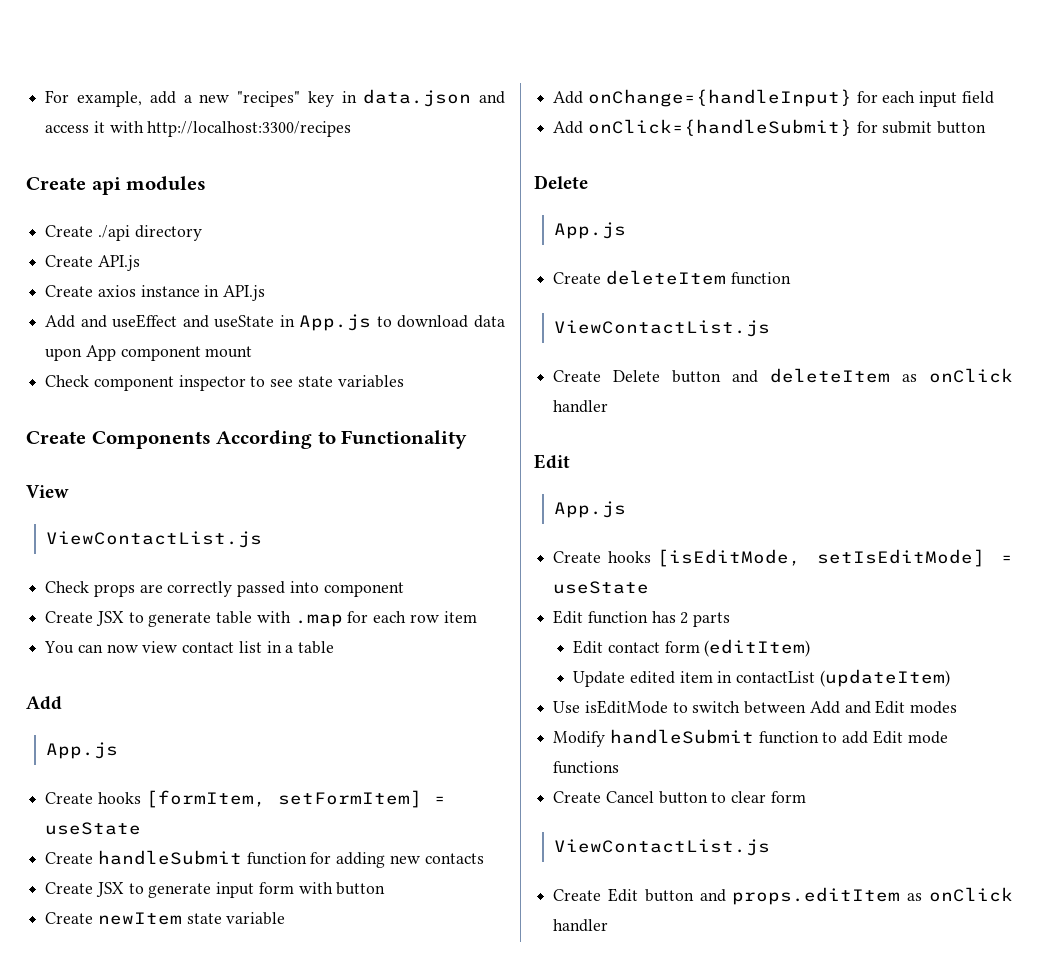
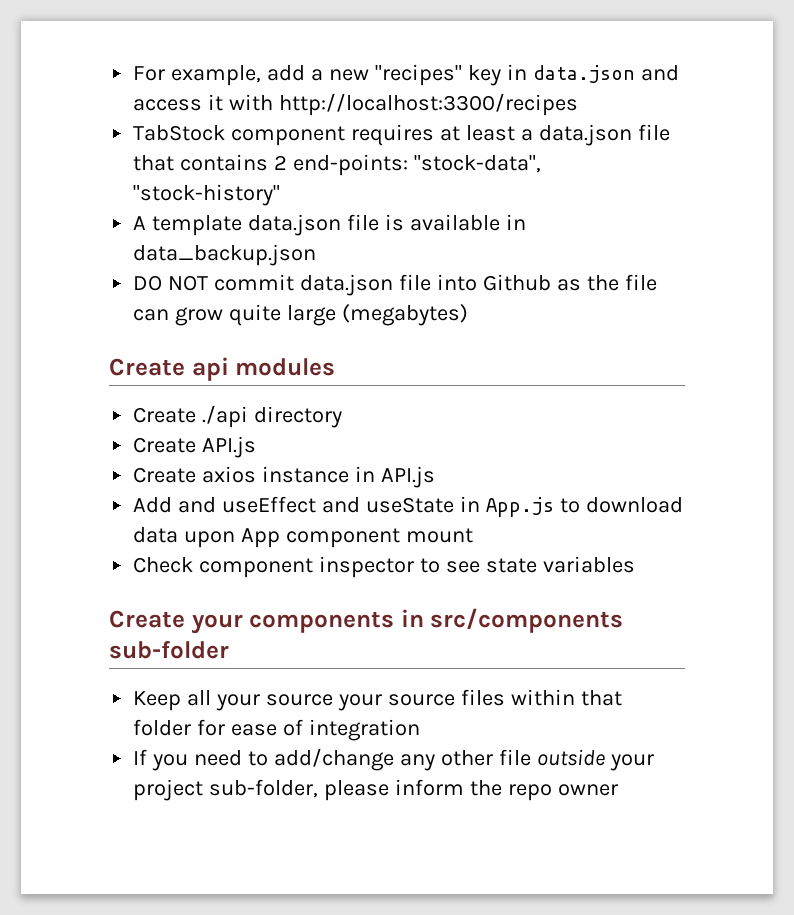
(352, 129) none -> [133,124,670,146] [133,154,541,176] [133,184,281,206] [133,214,526,236] [133,244,317,266] [133,274,657,296] [133,304,468,326] // TabStock component requires at least a data.json file that contains 2 end-points: "stock-data", "stock-history" // A template data.json file is available in data_backup.json // DO NOT commit data.json file into Github as the file can grow quite large (megabytes)
[91,430,468,449] [26,485,69,498] [46,531,263,548] [45,581,404,597] [45,611,477,627] [44,641,335,654] [26,696,62,710] [46,742,119,759] [45,790,446,808] [45,822,142,835] [45,850,484,868] [45,882,386,898] [45,912,286,925] [553,89,994,107] [553,119,987,136] [534,175,588,189] [554,222,627,239] [553,270,791,285] [554,320,771,337] [553,368,1013,383] [553,400,609,413] [534,454,570,469] [554,501,627,518] [553,549,1013,567] [553,581,650,594] [553,610,731,627] [573,639,811,657] [573,669,950,687] [553,700,958,714] [553,729,948,747] [553,761,620,774] [553,791,806,804] [554,839,771,856] [553,887,1013,905] [553,919,609,932] Components According to Functionality // View // ViewContactList.js // Check props are correctly passed into component // Create JSX to generate table with .map for each row item // You can now view contact list in a table // Add // App.js // Create hooks [formItem, setFormItem] = useState // Create handleSubmit function for adding new contacts // Create JSX to generate input form with button // Create newItem state variable // Add onChange={handleInput} for each input field // Add onClick={handleSubmit} for submit button // Delete // App.js // Create deleteItem function // ViewContactList.js // Create Delete button and deleteItem as onClick handler // Edit // App.js // Create hooks [isEditMode, setIsEditMode] = useState // Edit function has 2 parts // Edit contact form (editItem) // Update edited item in contactList (updateItem) // Use isEditMode to switch between Add and Edit modes // Modify handleSubmit function to add Edit mode functions // Create Cancel button to clear form // ViewContactList.js // Create Edit button and props.editItem as onClick handler -> [191,608,624,634] [109,641,229,659] [133,689,622,711] [133,719,420,741] [133,748,654,771] [133,779,618,801] your components in src/components sub-folder // Keep all your source your source files within that folder for ease of integration // If you need to add/change any other file outside your project sub-folder, please inform the repo owner

